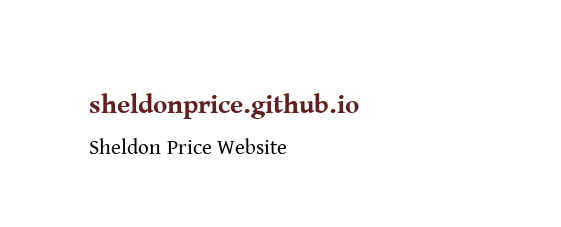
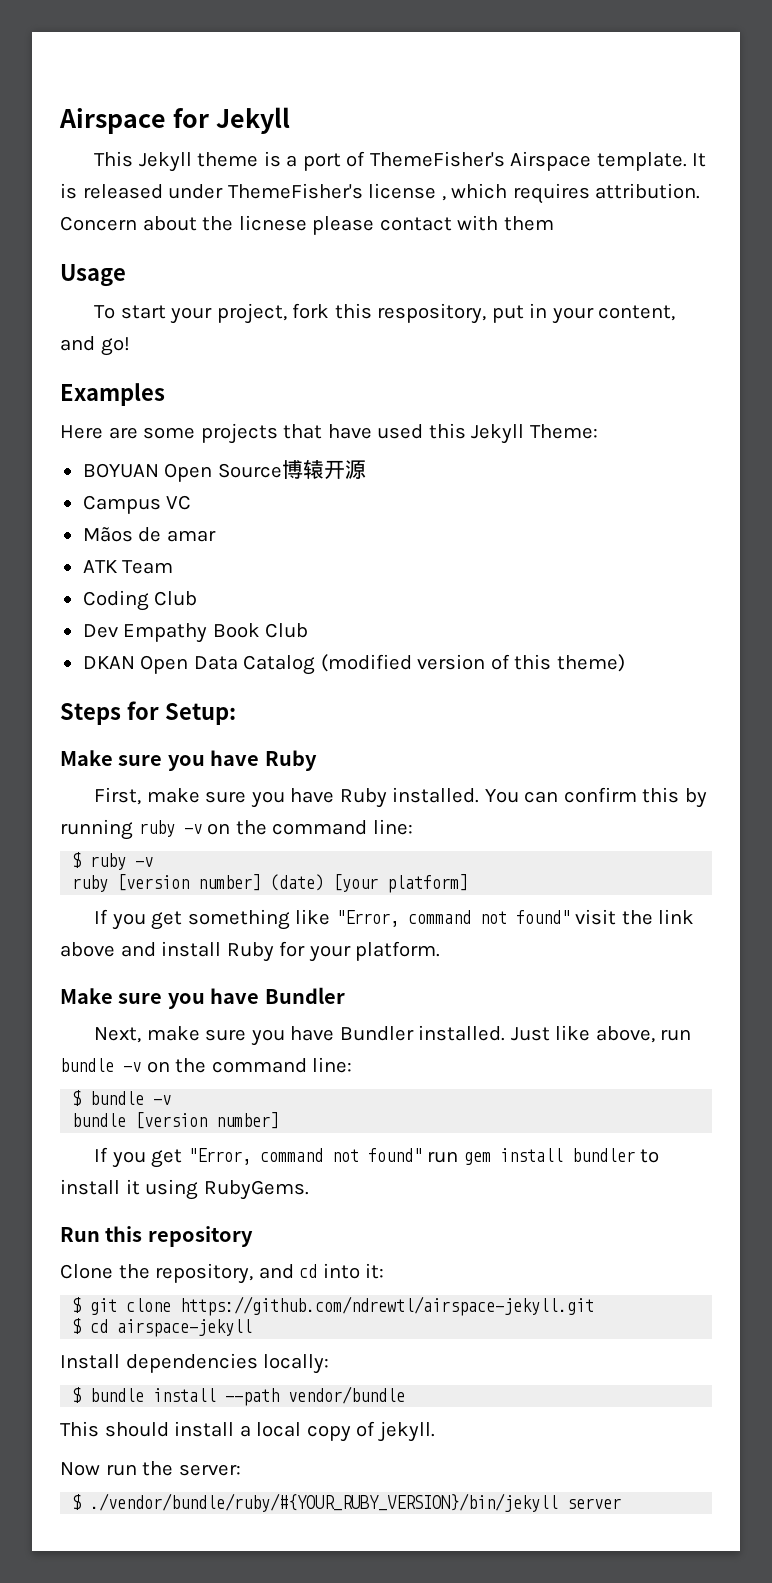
[89,93,359,119] [89,138,288,154] sheldonprice.github.io // Sheldon Price Website -> [59,107,290,134] [94,151,707,172] [60,183,701,204] [60,215,554,235] [60,264,126,287] [94,303,676,324] [60,336,130,356] [60,383,165,406] [60,423,598,444] [82,459,366,482] [82,495,192,514] [82,527,216,542] [82,560,174,574] [82,590,198,611] [82,623,309,643] [82,654,625,675] [60,701,236,725] [60,750,317,771] [94,787,707,808] [60,819,413,840] [72,852,154,870] [72,874,469,893] [94,909,695,930] [60,941,441,962] [60,987,345,1009] [94,1025,692,1046] [60,1057,353,1073] [72,1090,172,1106] [72,1112,280,1129] [94,1147,660,1168] [60,1179,309,1200] [60,1226,253,1247] [60,1263,385,1284] [72,1296,595,1316] [72,1318,253,1337] [60,1353,330,1374] [72,1386,406,1406] [60,1421,435,1442] [60,1461,241,1476] [72,1493,622,1512] Airspace for Jekyll // This Jekyll theme is a port of ThemeFisher's Airspace template. It is released under ThemeFisher's license , which requires attribution. Concern about the licnese please contact with them // Usage // To start your project, fork this respository, put in your content, and go! // Examples // Here are some projects that have used this Jekyll Theme: // BOYUAN Open Source博辕开源 // Campus VC // Mãos de amar // ATK Team // Coding Club // Dev Empathy Book Club // DKAN Open Data Catalog (modified version of this theme) // Steps for Setup: // Make sure you have Ruby // First, make sure you have Ruby installed. You can confirm this by running ruby -v on the command line: // $ ruby -v // ruby [version number] (date) [your platform] // If you get something like "Error, command not found" visit the link above and install Ruby for your platform. // Make sure you have Bundler // Next, make sure you have Bundler installed. Just like above, run bundle -v on the command line: // $ bundle -v // bundle [version number] // If you get "Error, command not found" run gem install bundler to install it using RubyGems. // Run this repository // Clone the repository, and cd into it: // $ git clone https://github.com/ndrewtl/airspace-jekyll.git // $ cd airspace-jekyll // Install dependencies locally: // $ bundle install --path vendor/bundle // This should install a local copy of jekyll. // Now run the server: // $ ./vendor/bundle/ruby/#{YOUR_RUBY_VERSION}/bin/jekyll server

